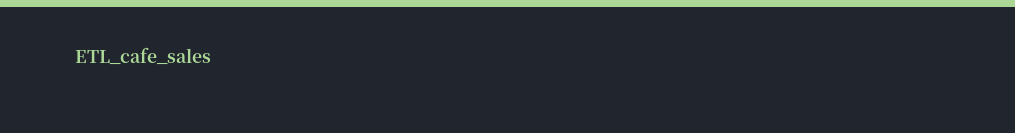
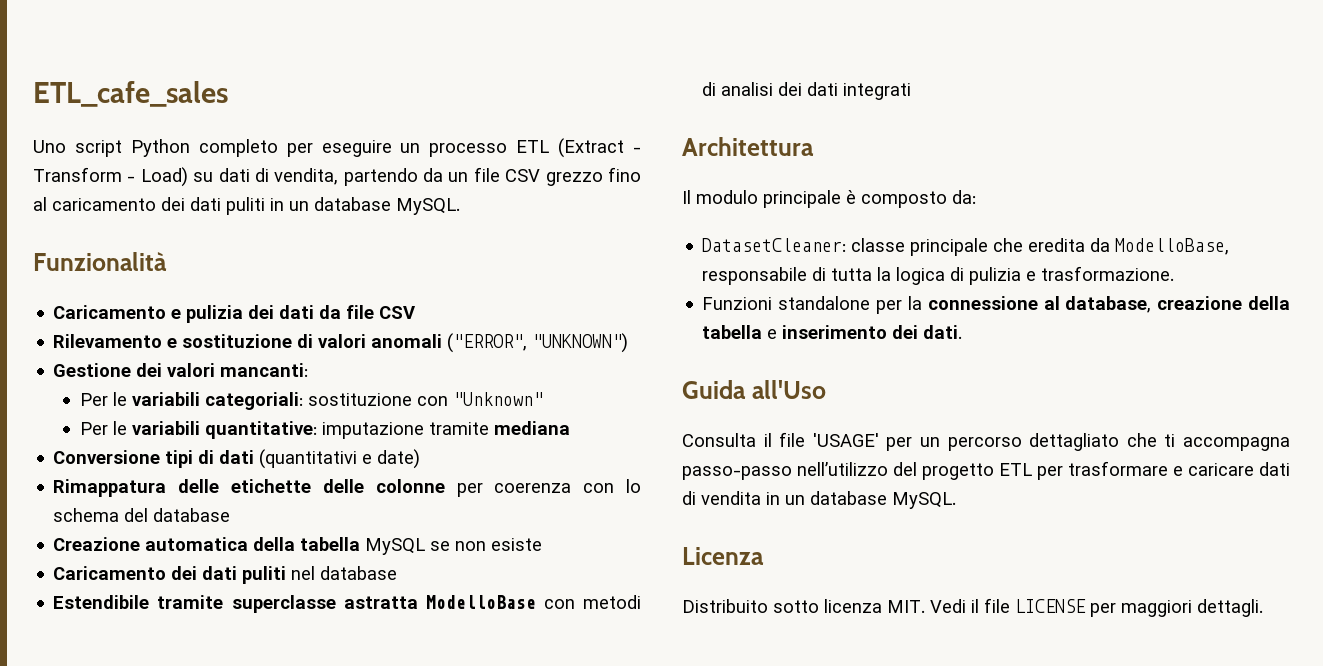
(211, 56) none -> [33,138,641,158] [33,167,641,187] [33,197,460,215] [33,252,167,271] [53,305,417,323] [53,333,629,353] [53,363,309,377] [79,392,543,410] [79,421,570,439] [53,449,421,469] [53,479,641,497] [53,508,231,522] [53,537,543,555] [53,566,398,584] [53,595,641,613] [702,82,912,100] [682,137,814,156] [682,190,976,208] [702,238,1230,256] [702,266,1175,285] [702,296,1290,314] [702,325,963,339] [682,380,826,399] [682,432,1290,451] [682,461,1290,480] [682,491,956,509] [682,547,764,565] [682,598,1263,617] // Uno script Python completo per eseguire un processo ETL (Extract - Transform - Load) su dati di vendita, partendo da un file CSV grezzo fino al caricamento dei dati puliti in un database MySQL. // Funzionalità // Caricamento e pulizia dei dati da file CSV // Rilevamento e sostituzione di valori anomali ("ERROR", "UNKNOWN") // Gestione dei valori mancanti: // Per le variabili categoriali: sostituzione con "Unknown" // Per le variabili quantitative: imputazione tramite mediana // Conversione tipi di dati (quantitativi e date) // Rimappatura delle etichette delle colonne per coerenza con lo schema del database // Creazione automatica della tabella MySQL se non esiste // Caricamento dei dati puliti nel database // Estendibile tramite superclasse astratta ModelloBase con metodi di analisi dei dati integrati // Architettura // Il modulo principale è composto da: // DatasetCleaner: classe principale che eredita da ModelloBase, responsabile di tutta la logica di pulizia e trasformazione. // Funzioni standalone per la connessione al database, creazione della tabella e inserimento dei dati. // Guida all'Uso // Consulta il file 'USAGE' per un percorso dettagliato che ti accompagna passo-passo nell’utilizzo del progetto ETL per trasformare e caricare dati di vendita in un database MySQL. // Licenza // Distribuito sotto licenza MIT. Vedi il file LICENSE per maggiori dettagli.

